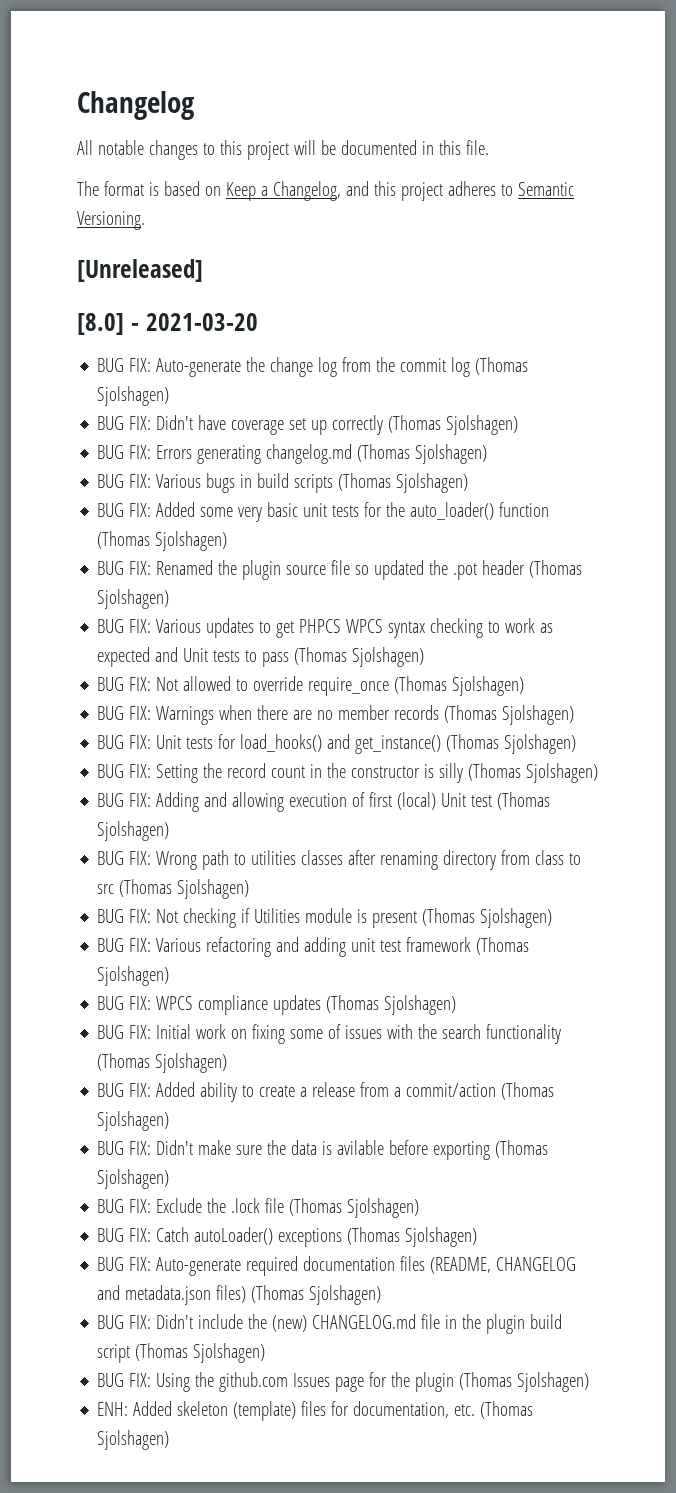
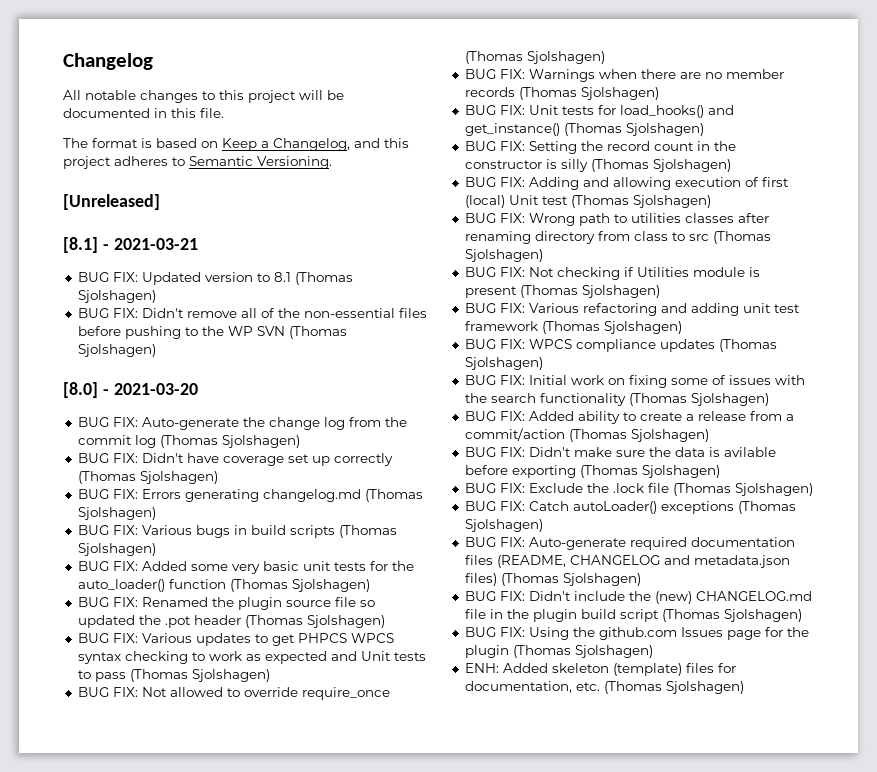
(203, 270) none -> [63,237,198,253] [77,272,353,285] [77,290,156,303] [77,308,427,318] [77,326,347,339] [77,344,156,357] // [8.1] - 2021-03-21 // BUG FIX: Updated version to 8.1 (Thomas Sjolshagen) // BUG FIX: Didn't remove all of the non-essential files before pushing to the WP SVN (Thomas Sjolshagen)

